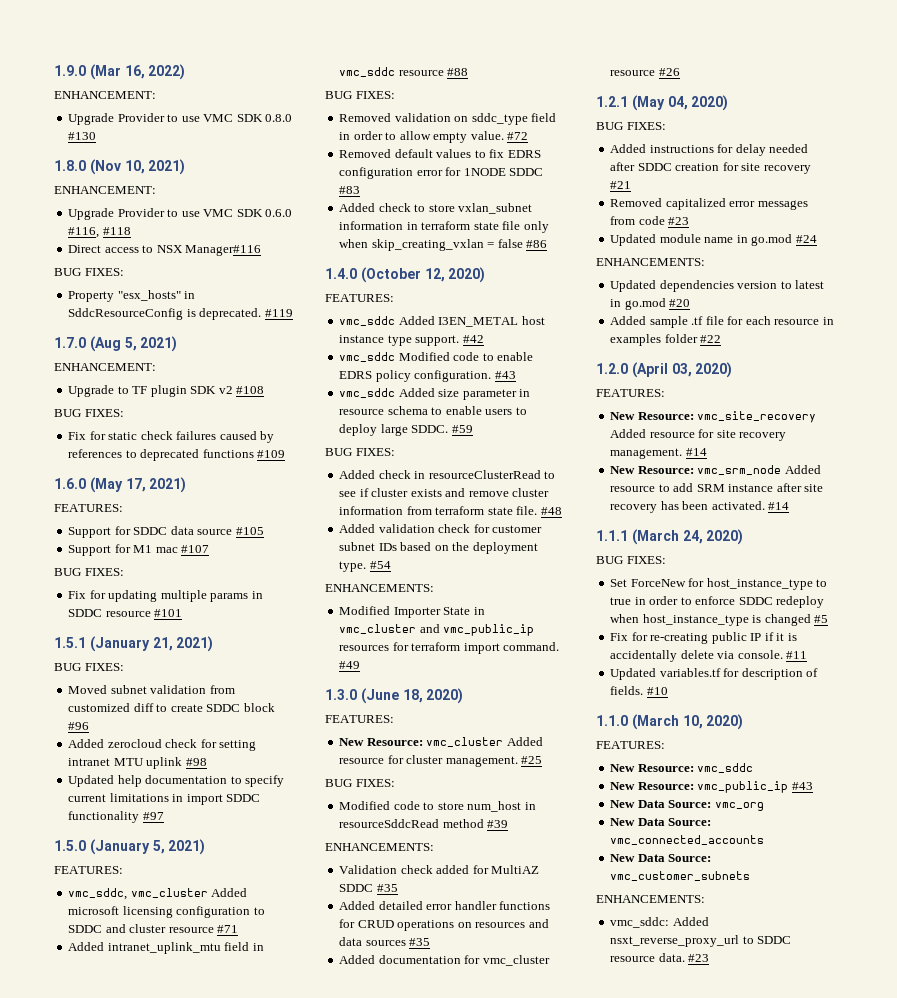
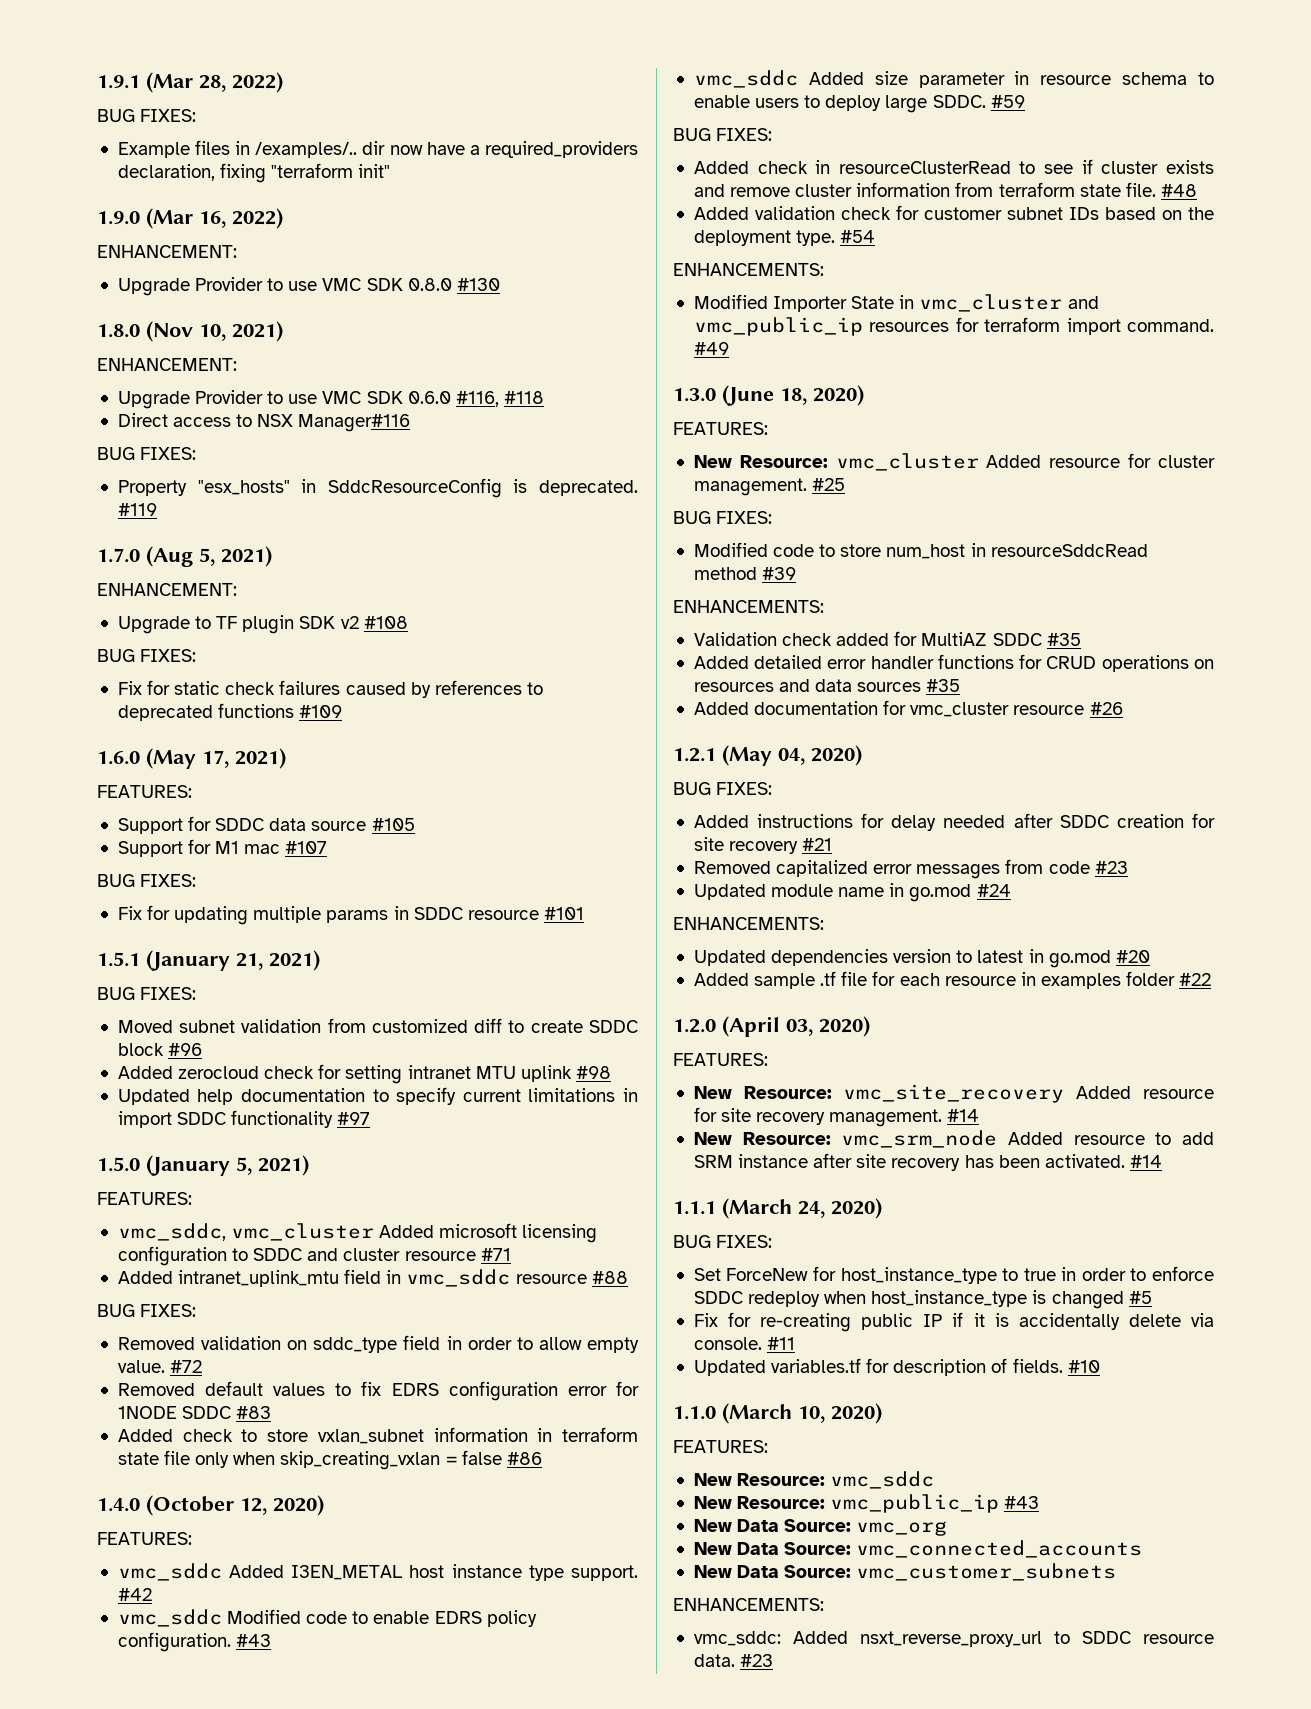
(54, 70) none -> [97,72,283,93] [97,109,197,122] [117,140,638,158] [117,163,391,183] 1.9.1 (Mar 28, 2022) // BUG FIXES: // Example files in /examples/.. dir now have a required_providers declaration, fixing "terraform init" //

